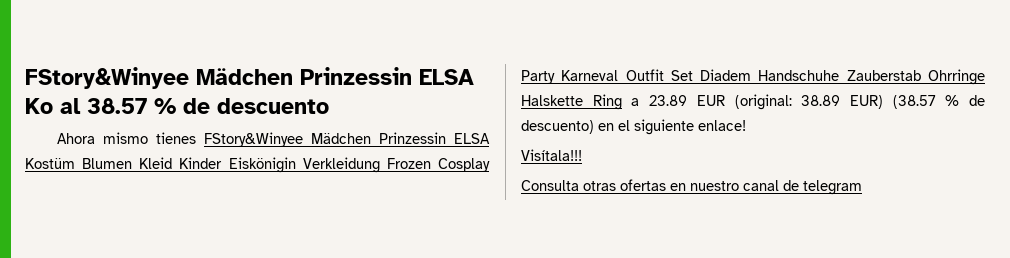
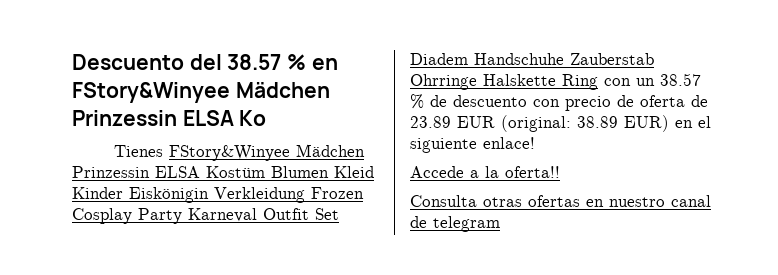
(25, 78) none -> [72,54,338,70] Descuento del 38.57 % en
[60,98,329,114] [56,132,196,144] al 38.57 % de descuento // Ahora mismo tienes -> [113,145,163,157] // Tienes
[631,98,640,106] a -> [604,73,701,86] [410,94,708,111] con un 38.57 % de descuento con precio de oferta de
[892,95,985,109] [521,120,594,134] (38.57 % de descuento) -> (669, 123) none
[521,149,582,161] Visítala!!! -> [410,166,560,178] Accede a la oferta!!

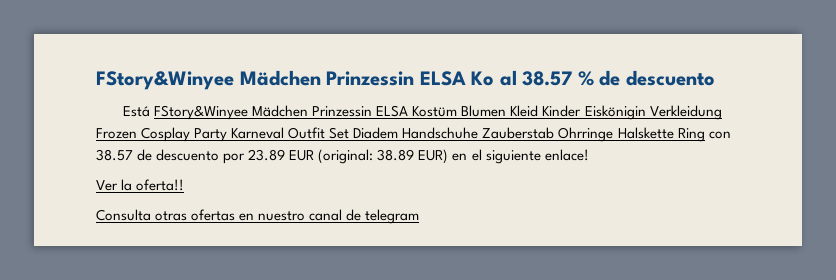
[72,54,338,70] Descuento del 38.57 % en -> (96, 80) none
[113,145,163,157] // Tienes -> [499,70,715,86] [123,106,151,117] al 38.57 % de descuento // Está
[636,73,701,86] [410,94,708,111] un 38.57 % de descuento con precio de oferta de -> [96,149,246,164] 38.57 de descuento por
[410,166,479,178] Accede a -> [96,180,118,191] Ver

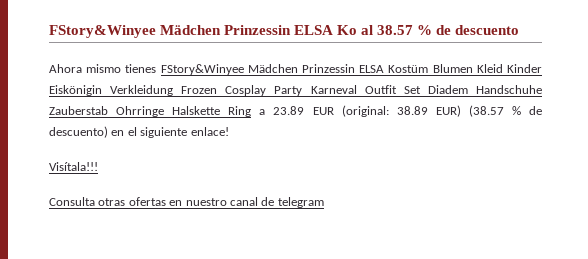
[123,106,151,117] Está -> [49,64,157,73] Ahora mismo tienes
[708,131,731,139] [96,149,246,164] con 38.57 de descuento por -> [259,109,266,115] a
(449, 156) none -> [468,105,542,117] [49,126,108,138] (38.57 % de descuento)
[96,179,185,191] Ver la oferta!! -> [49,162,98,171] Visítala!!!

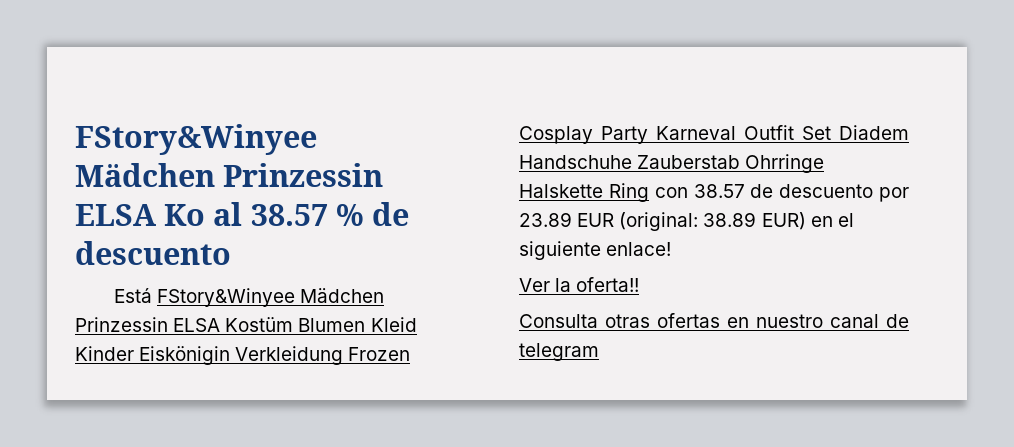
[49,64,157,73] Ahora mismo tienes -> [114,288,153,303] Está
[259,109,266,115] a -> [654,184,909,202] con 38.57 de descuento por
[468,105,542,117] [49,126,108,138] (38.57 % de descuento) -> (806, 221) none
[49,162,98,171] Visítala!!! -> [519,277,640,292] Ver la oferta!!

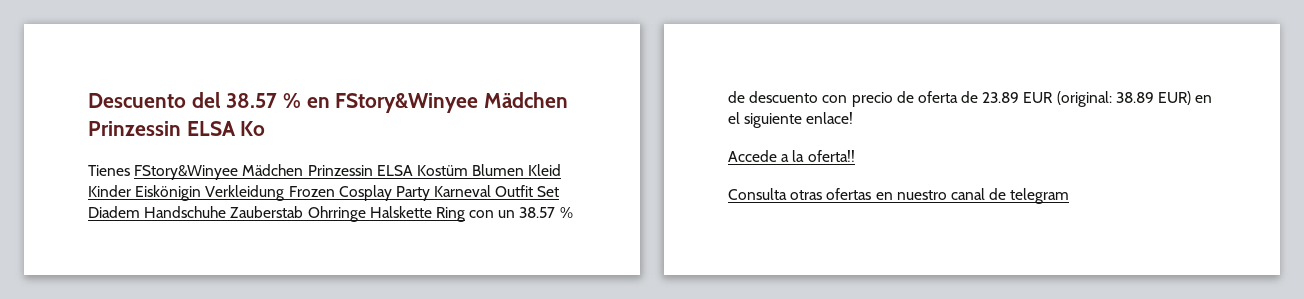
(75, 139) none -> [88,92,330,108] Descuento del 38.57 % en
[213,202,410,226] [75,241,231,265] [114,288,153,303] al 38.57 % de descuento // Está -> [88,165,130,176] // Tienes
[693,184,909,202] 38.57 de descuento por -> [498,207,573,218] [728,91,979,107] un 38.57 % de descuento con precio de oferta de
[519,278,550,292] Ver -> [728,150,790,162] Accede a

